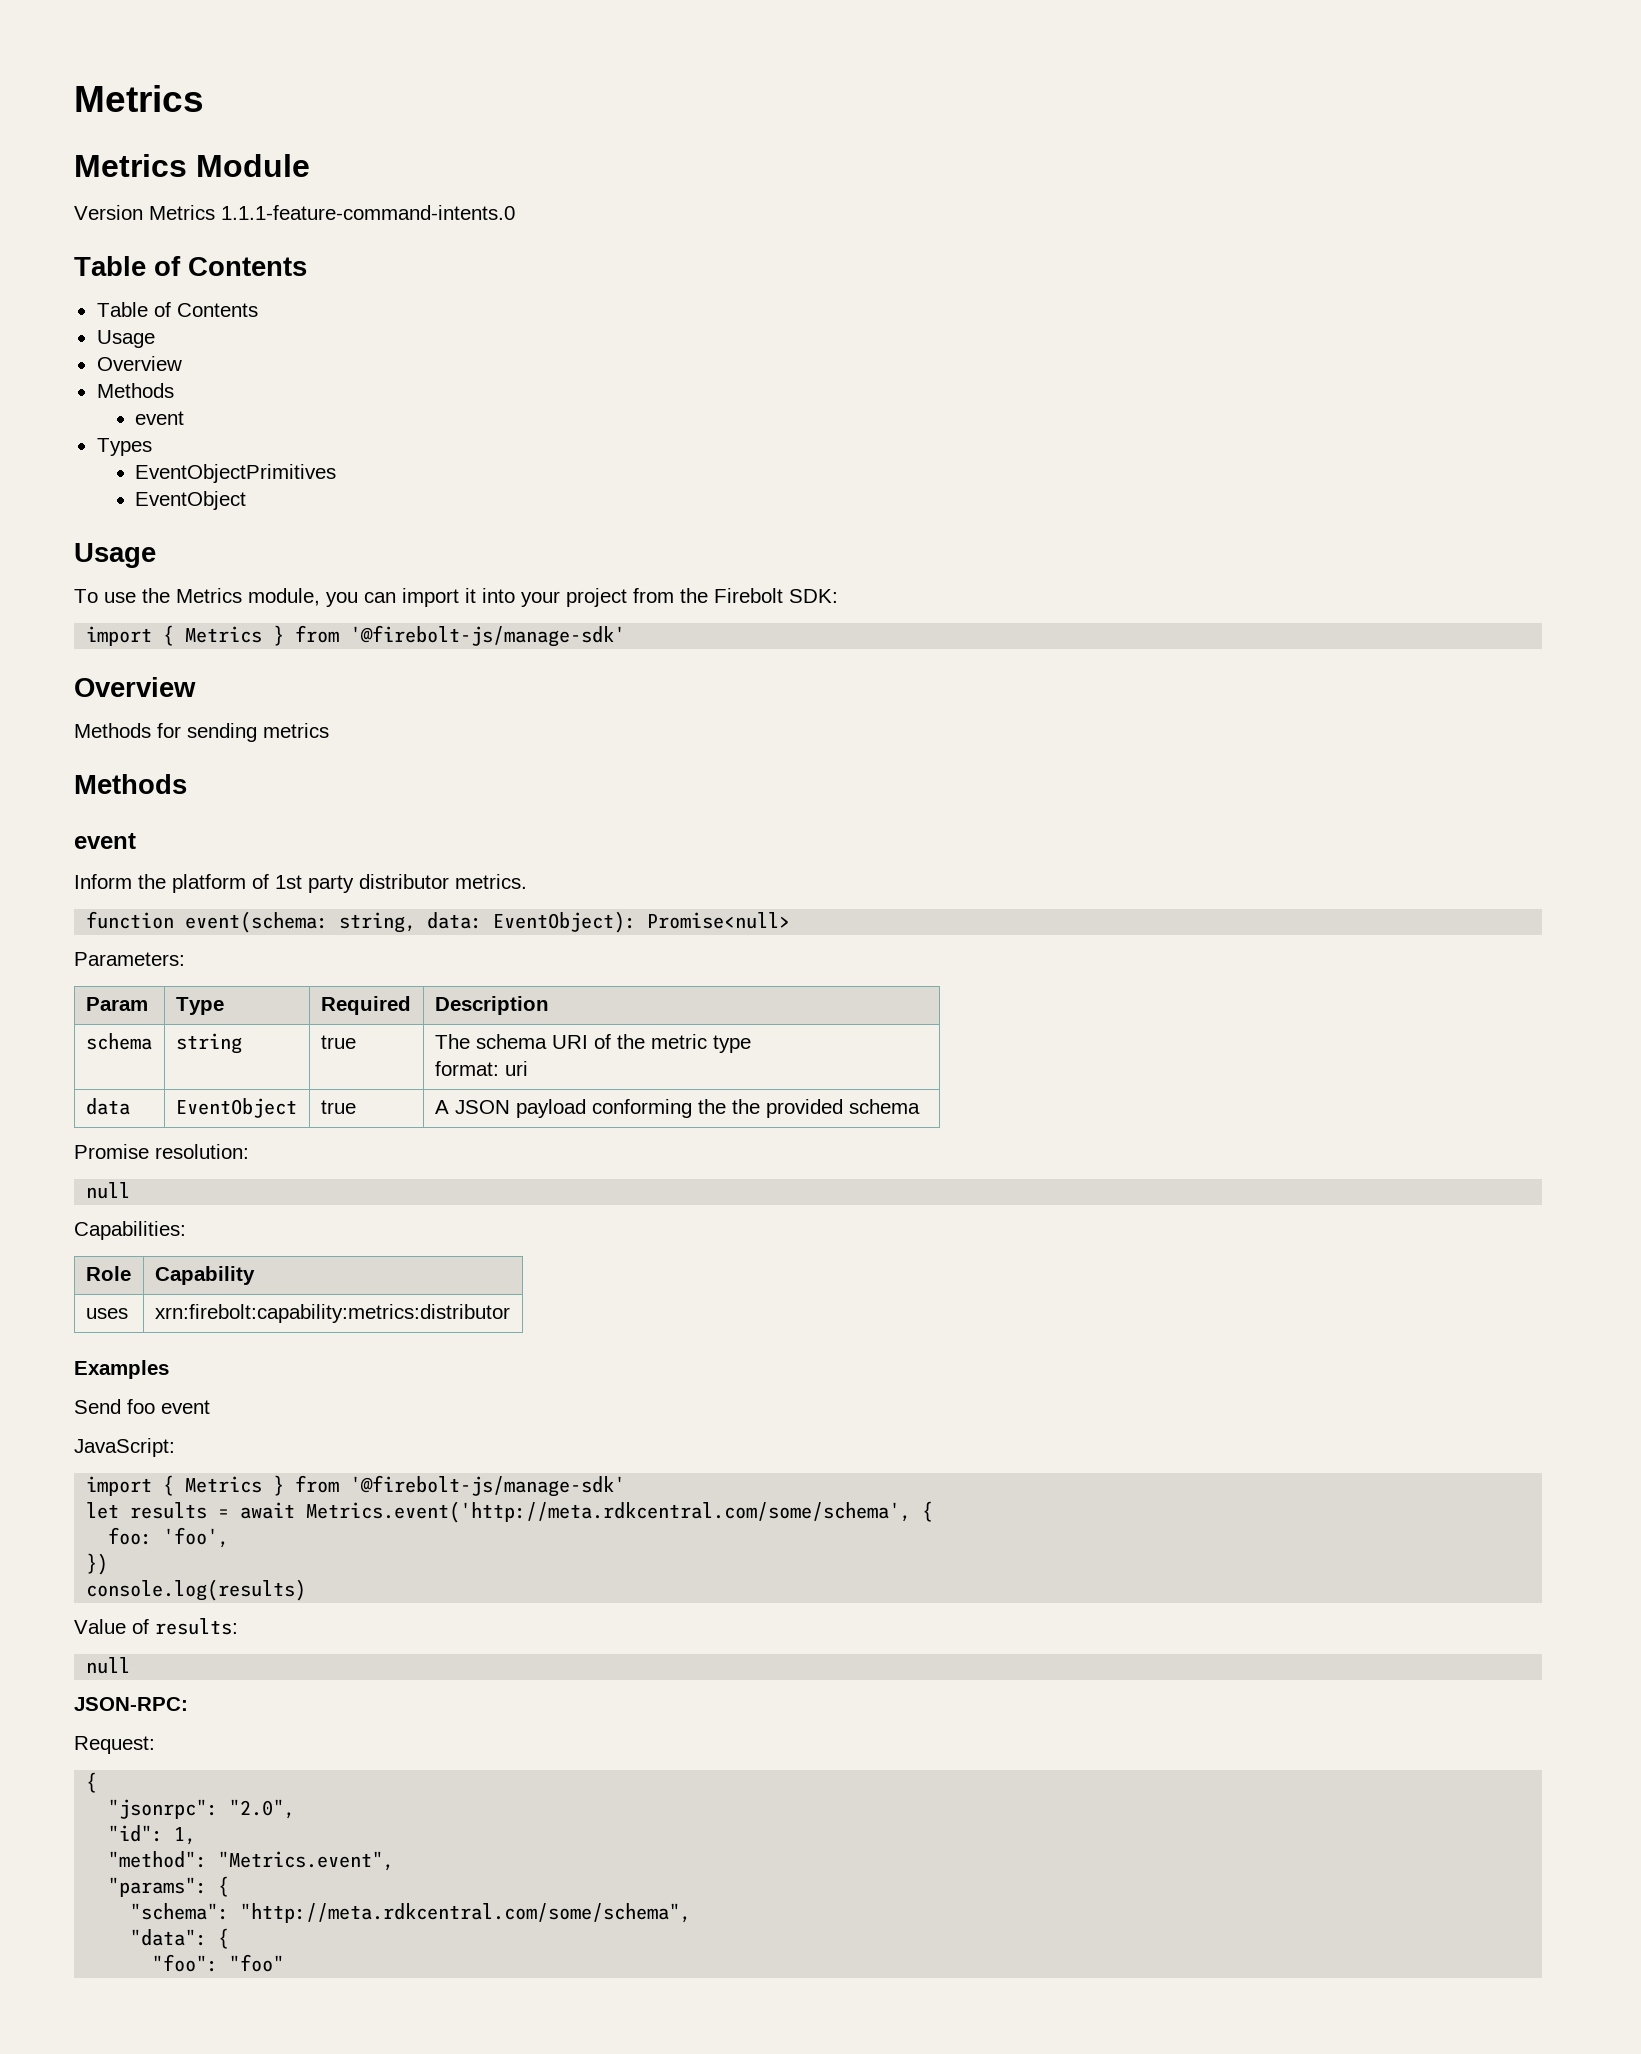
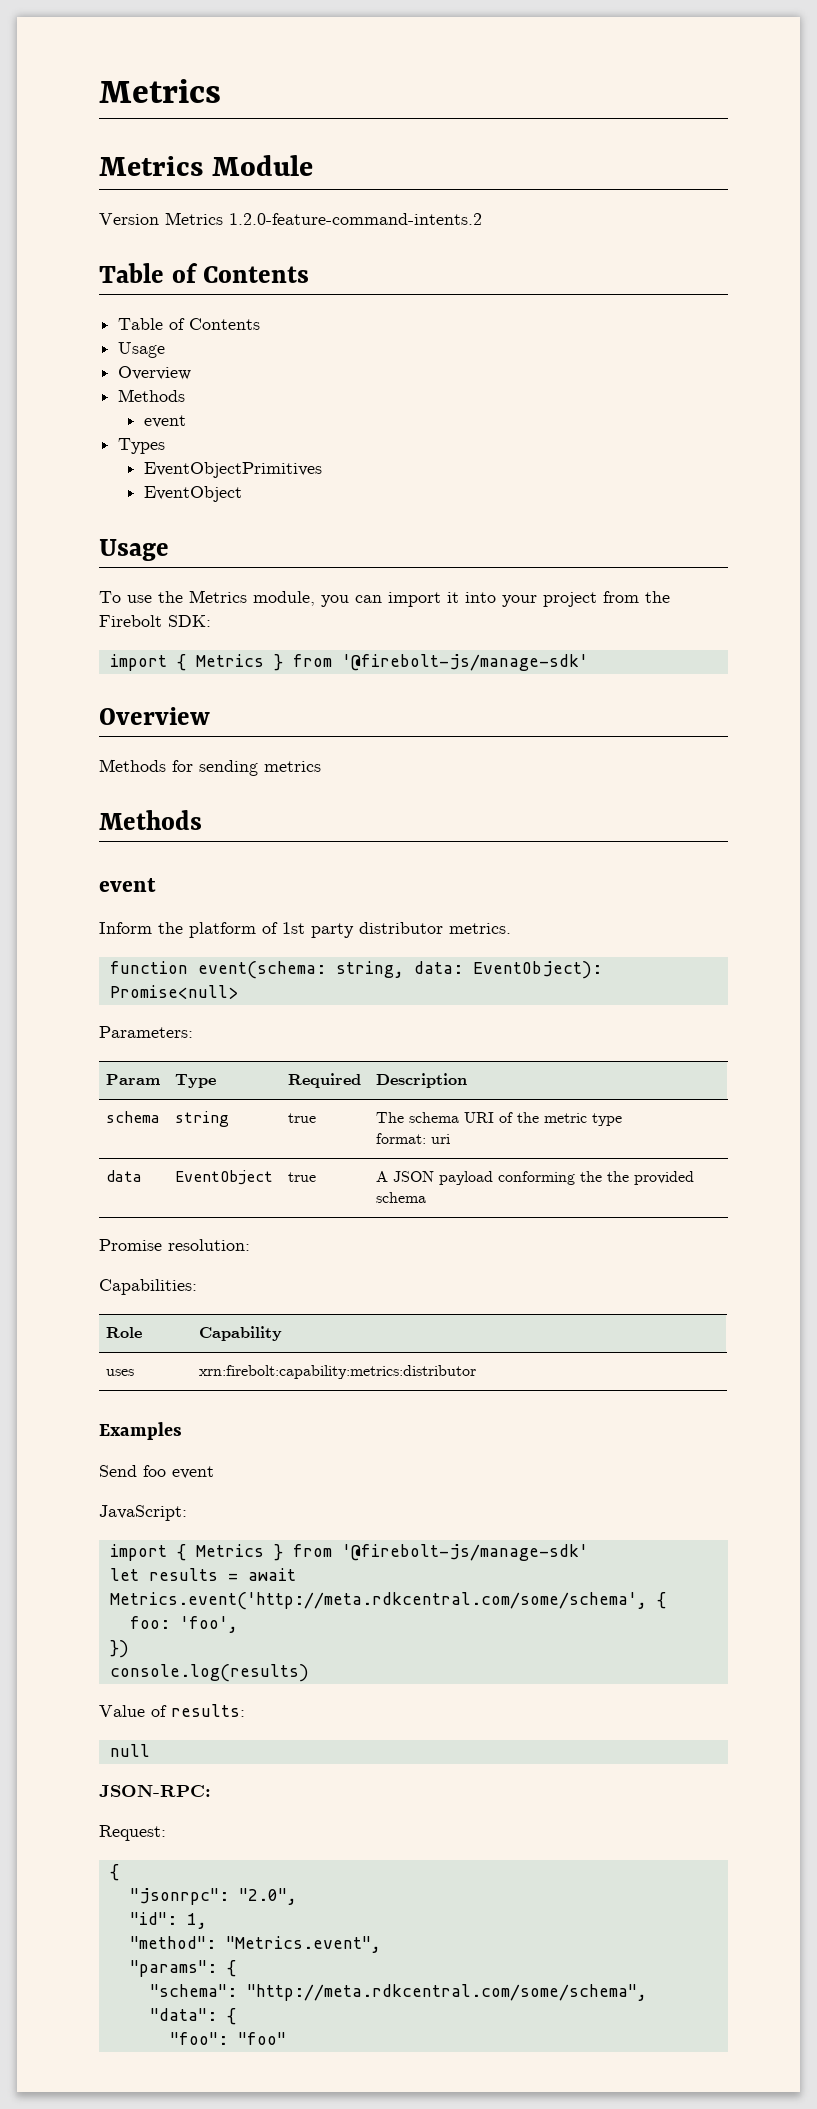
[221,205,515,220] 1.1.1-feature-command-intents.0 -> [229,213,482,225] 1.2.0-feature-command-intents.2
[86,1182,131,1199] // null -> (250, 1245) none

